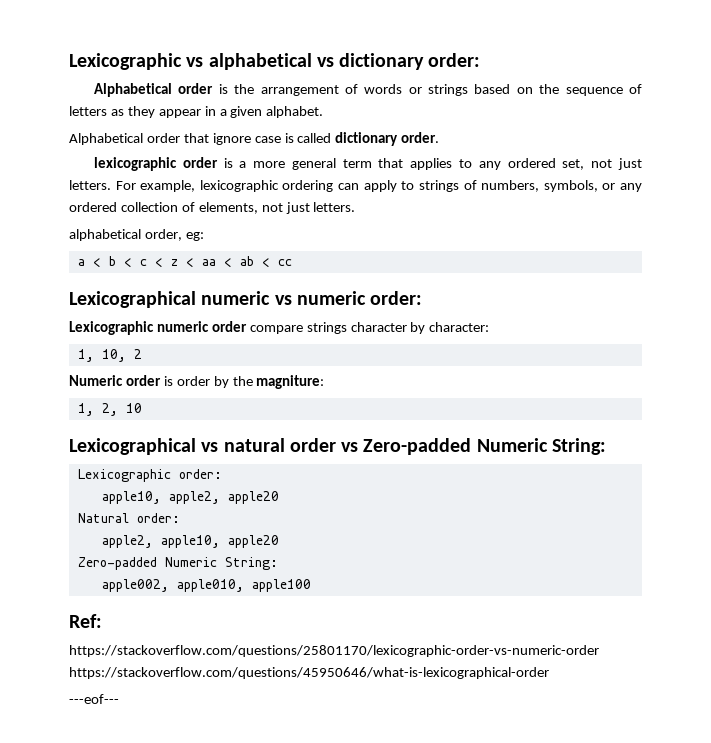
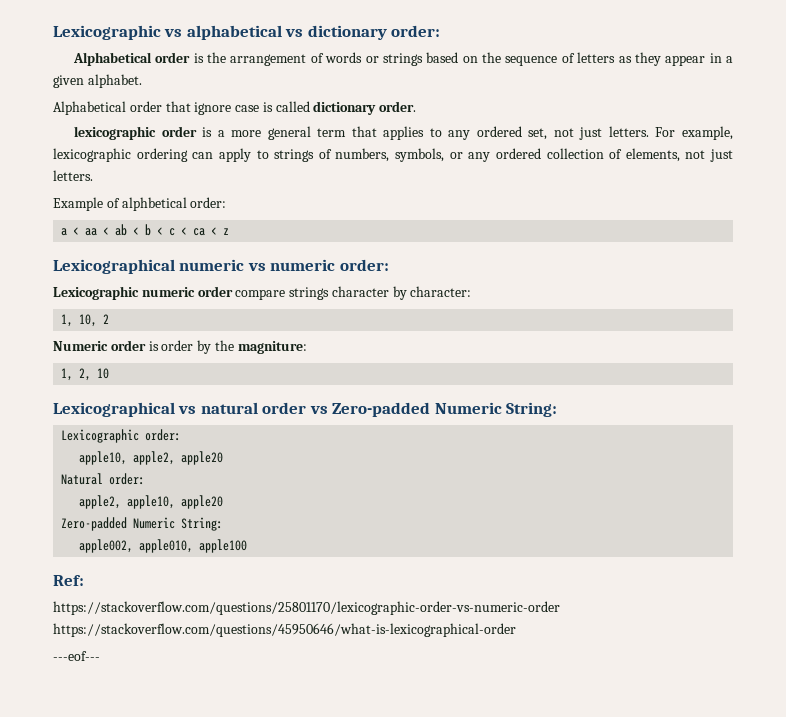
[69,229,204,241] [77,259,85,266] alphabetical order, eg: // a -> [53,197,227,211] [61,224,128,236] Example of alphbetical order: // a < aa < ab
(163, 262) none -> [193,227,218,236] ca <
[185,256,292,267] < aa < ab < cc -> (230, 231) none

